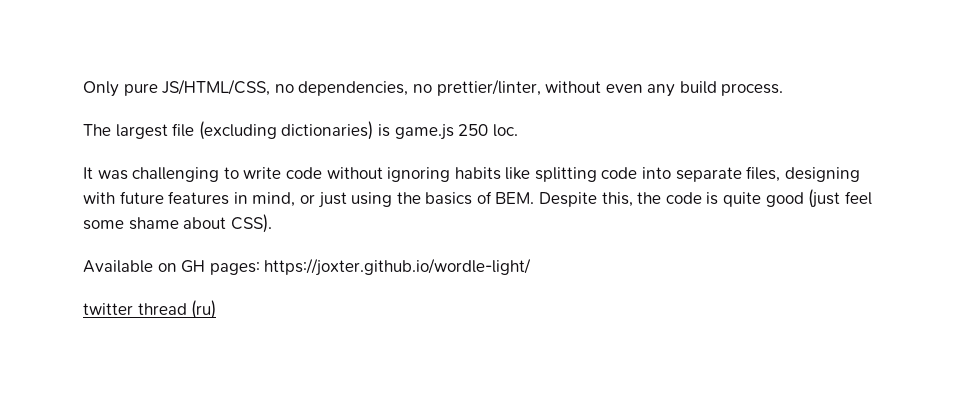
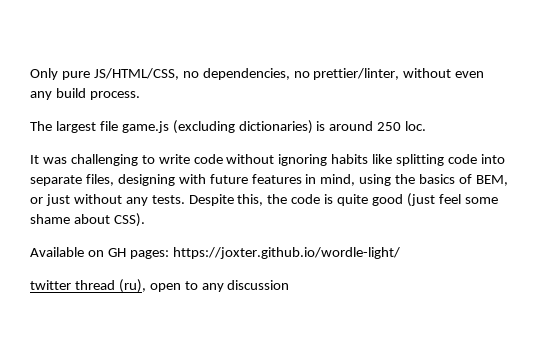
(195, 130) none -> [121,121,169,133] game.js
[394,124,454,140] game.js -> [329,121,374,131] around
[299,192,347,208] or just -> (356, 180) none
[495,192,535,204] BEM. -> [475,175,508,186] [30,194,185,206] BEM, or just without any tests.
[191,300,217,319] (ru) -> [118,279,290,293] (ru), open to any discussion

